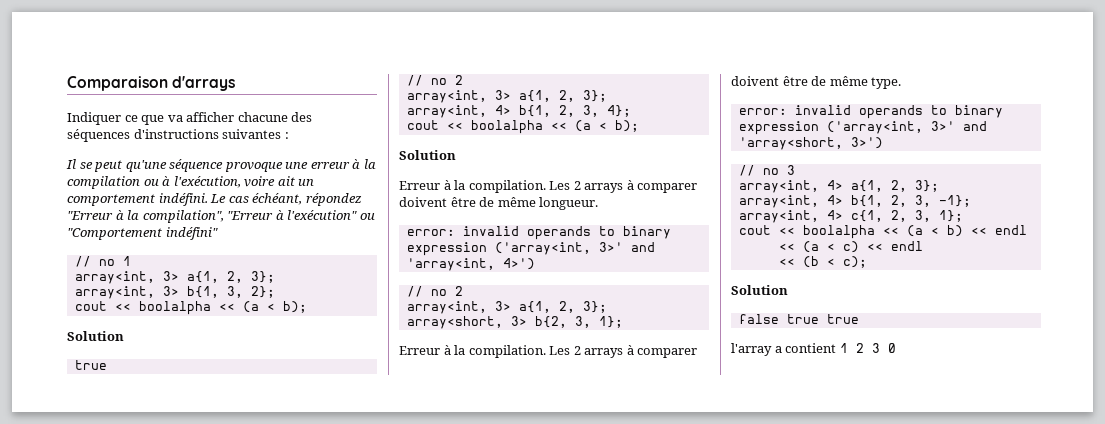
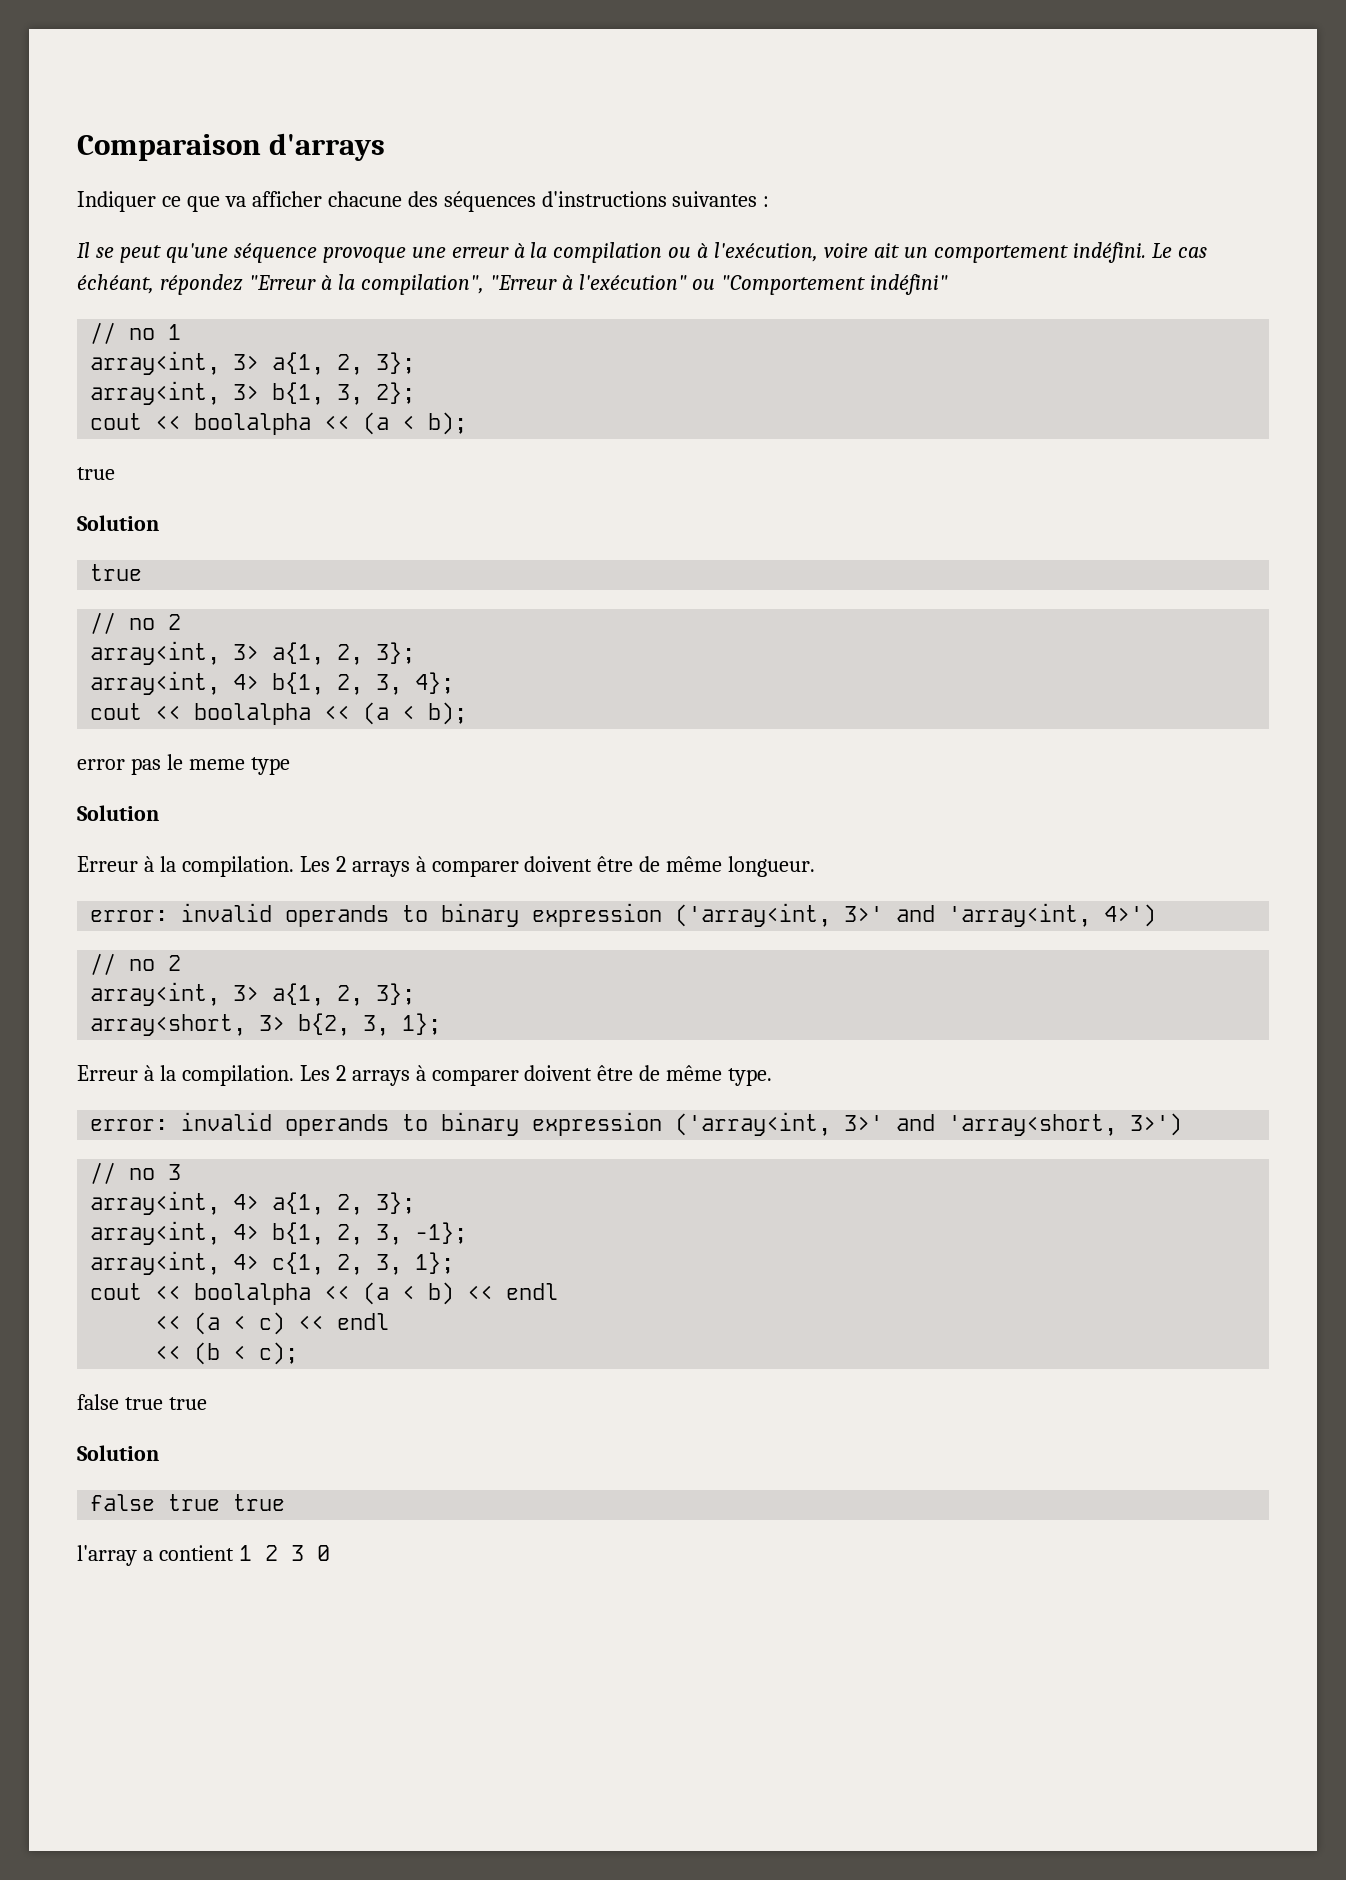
(307, 307) none -> [77,467,115,480] // true
(639, 126) none -> [77,754,290,775] // error pas le meme type
(867, 262) none -> [77,1394,207,1410] // false true true

